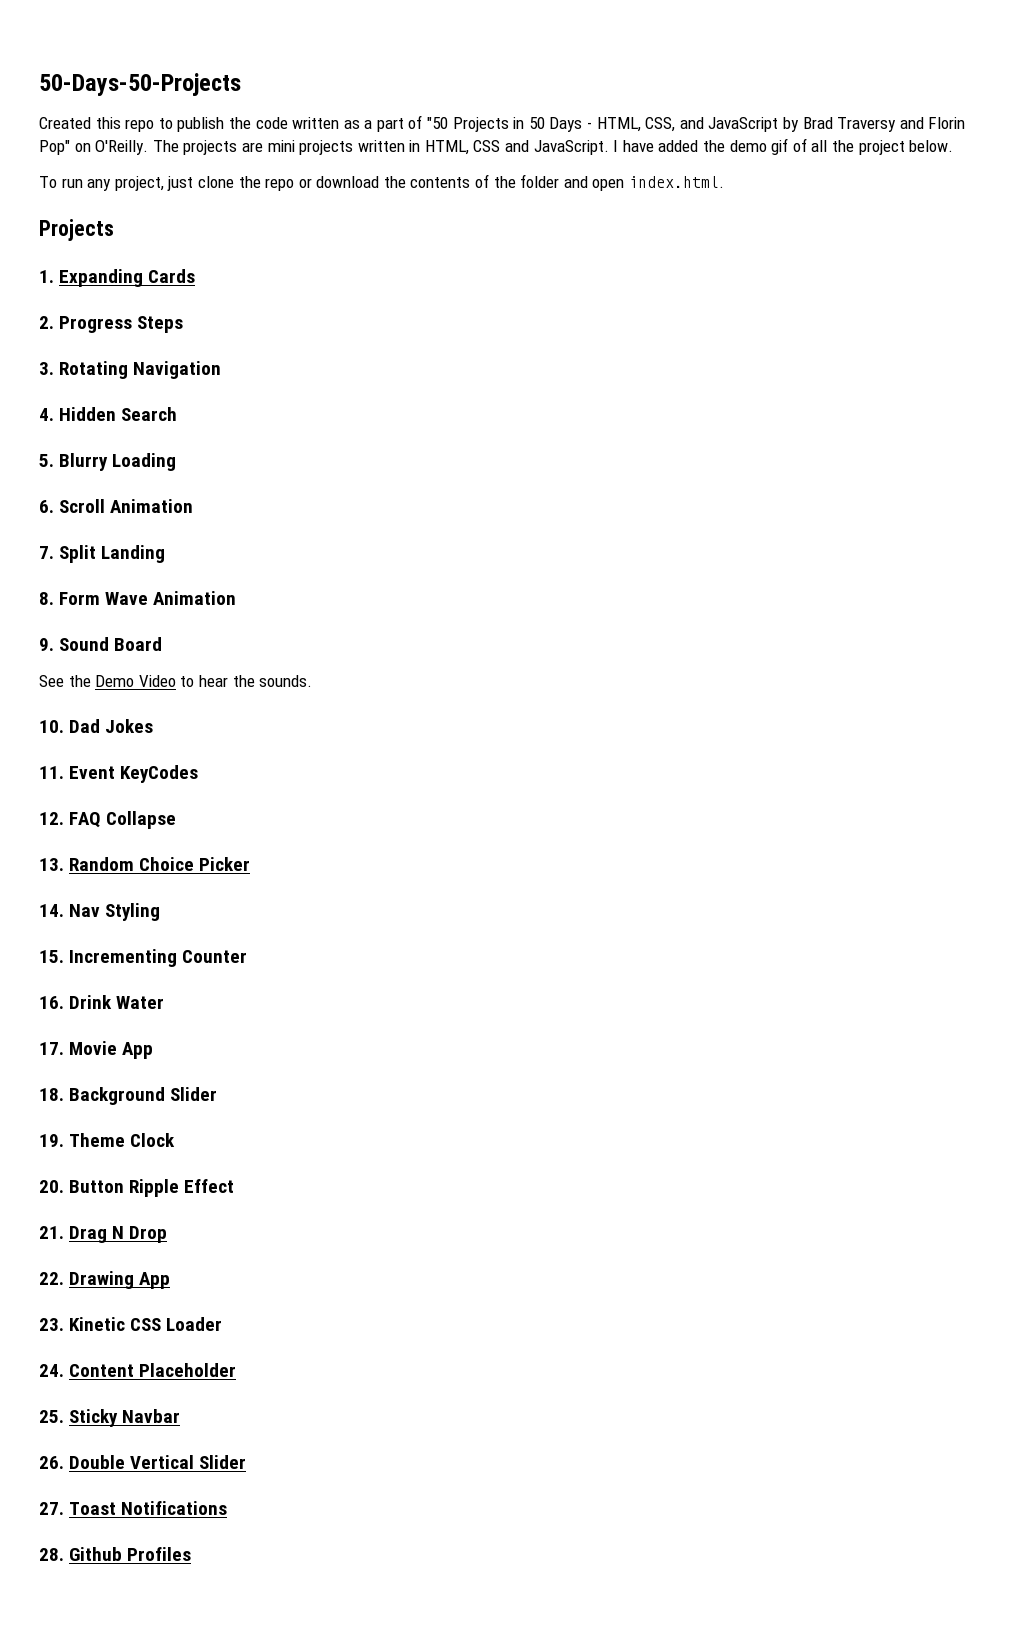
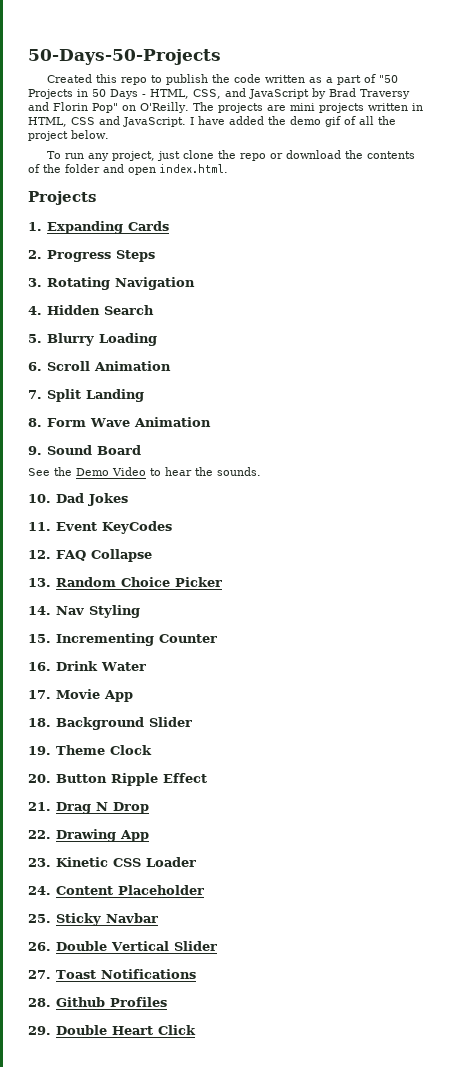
(192, 1554) none -> [28,1025,196,1035] // 29. Double Heart Click

